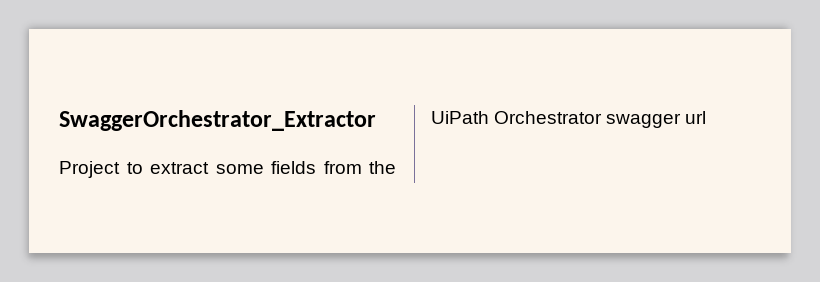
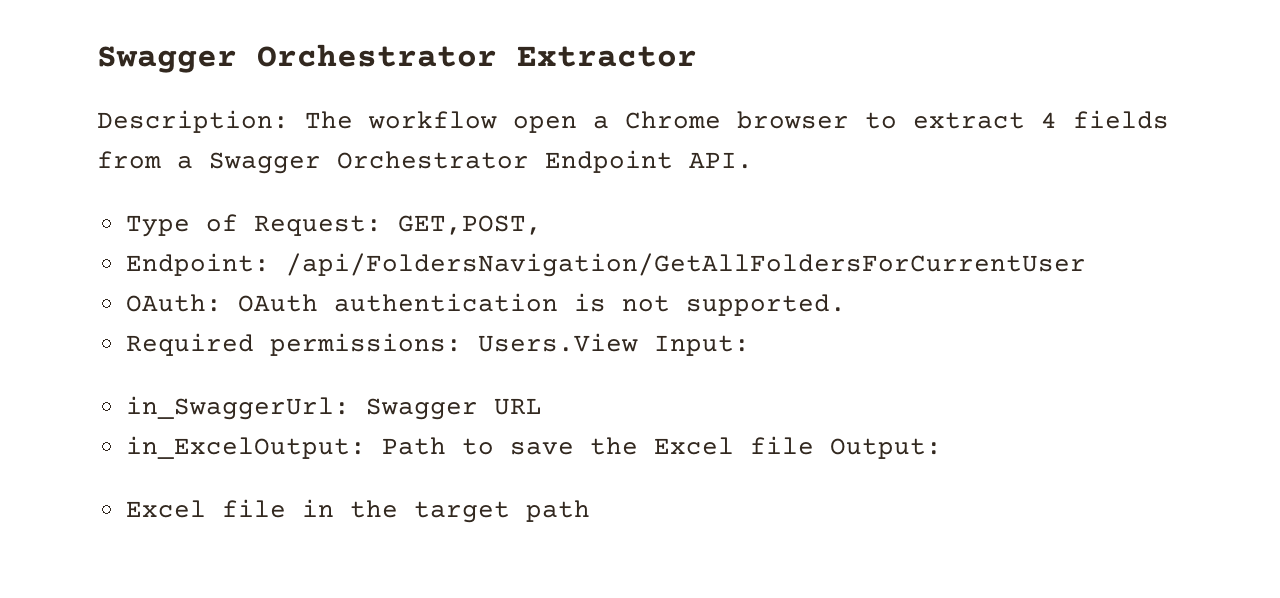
[59,110,376,131] [59,161,120,178] SwaggerOrchestrator_Extractor // Project -> [97,44,697,73] [97,110,849,133] Swagger Orchestrator Extractor // Description: The workflow open a Chrome browser
[215,164,264,174] some -> [1041,112,1057,128] 4
[369,161,396,174] [431,111,707,128] the UiPath Orchestrator swagger url -> [177,150,753,174] [125,214,542,237] [125,253,1086,277] [125,293,846,316] [125,333,750,356] [125,396,542,420] [125,436,942,459] [125,499,590,523] a Swagger Orchestrator Endpoint API. // Type of Request: GET,POST, // Endpoint: /api/FoldersNavigation/GetAllFoldersForCurrentUser // OAuth: OAuth authentication is not supported. // Required permissions: Users.View Input: // in_SwaggerUrl: Swagger URL // in_ExcelOutput: Path to save the Excel file Output: // Excel file in the target path

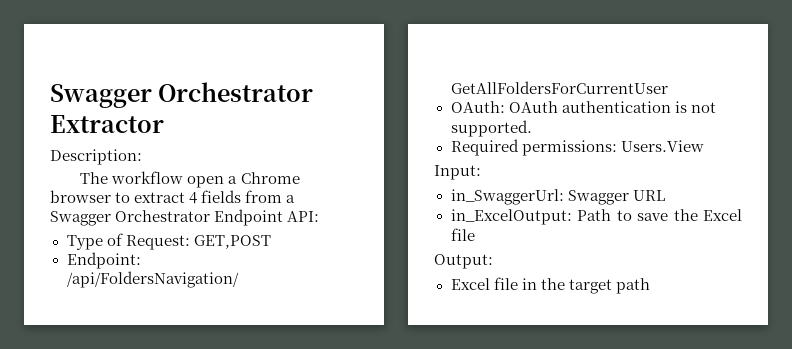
(289, 121) none -> (142, 157) //
[689,152,753,169] API. -> [287,211,320,222] API:
[397,215,542,235] GET,POST, -> [193,235,271,249] GET,POST
(638, 342) none -> (704, 146) //
(814, 445) none -> (475, 234) //

